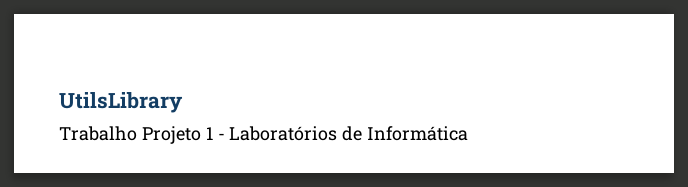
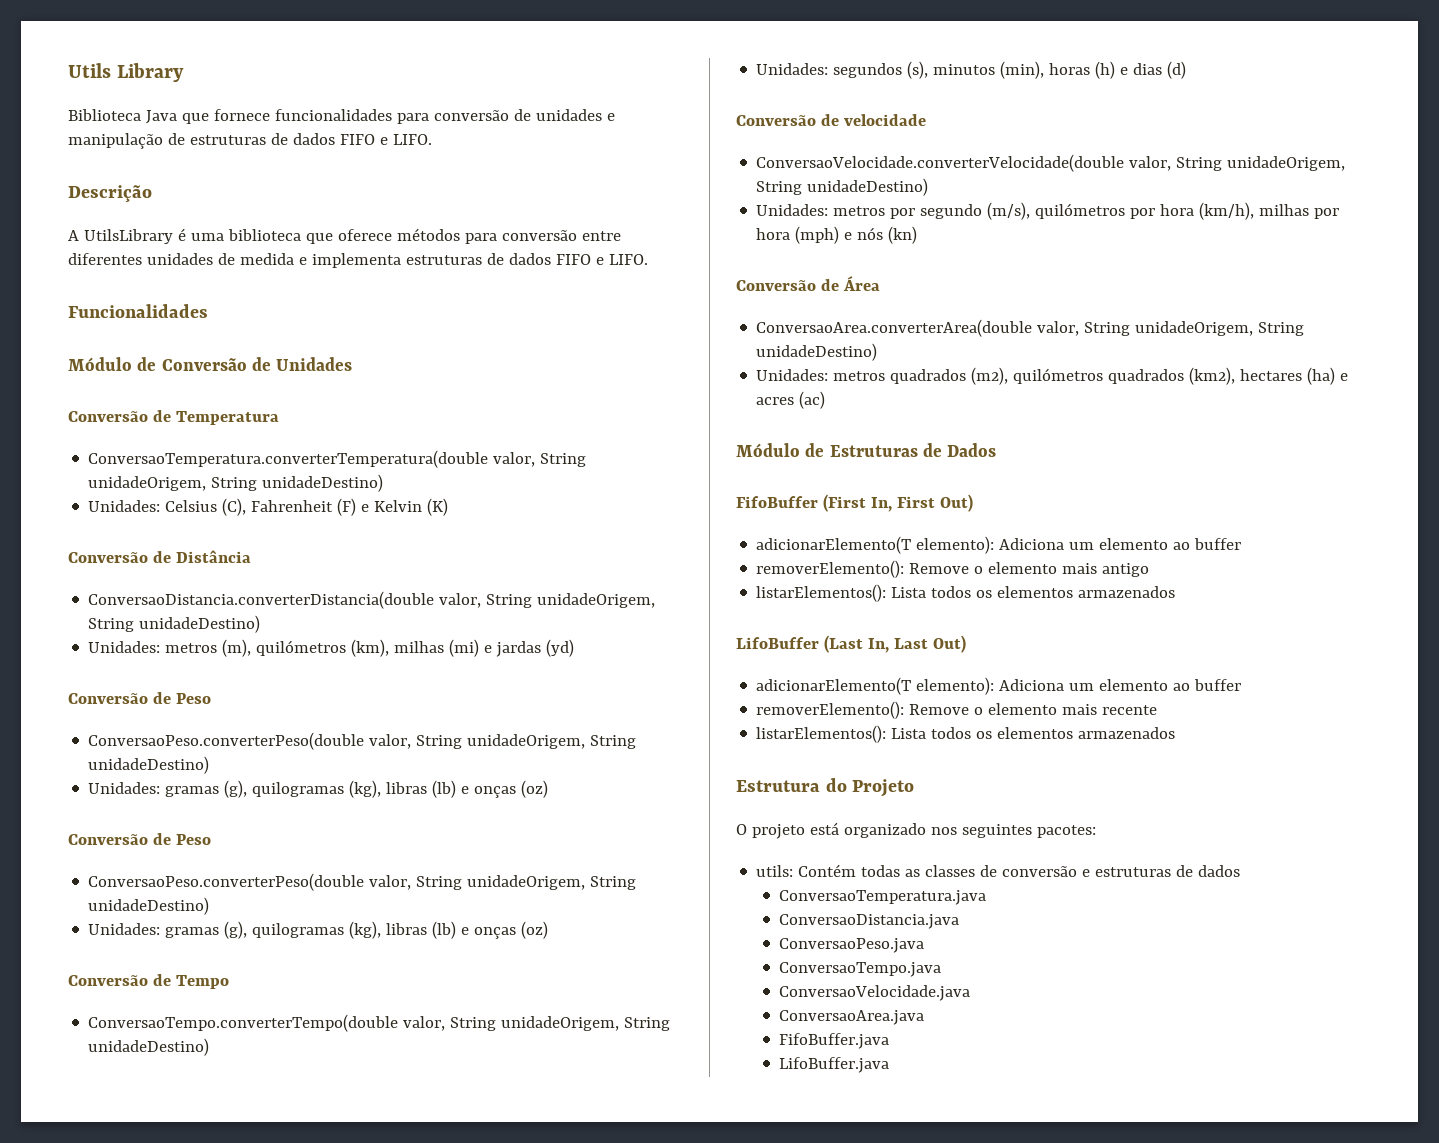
[59,92,183,113] [59,126,469,144] UtilsLibrary // Trabalho Projeto 1 - Laboratórios de Informática -> [68,63,184,82] [68,109,615,124] [68,133,432,149] [68,185,152,202] [68,228,621,244] [68,253,648,268] [68,304,208,318] [68,357,353,371] [68,410,279,425] [88,450,587,468] [88,474,384,492] [88,498,449,516] [68,550,251,563] [88,591,656,609] [88,615,261,633] [88,639,575,657] [68,692,211,704] [88,732,637,750] [88,756,210,774] [88,780,549,798] [68,833,211,845] [88,873,637,891] [88,897,210,915] [88,921,549,939] [68,974,229,989] [88,1014,671,1032] [88,1038,210,1056] [756,61,1187,79] [736,114,926,126] [756,154,1346,172] [756,178,929,196] [756,202,1340,220] [756,226,918,244] [736,276,880,291] [756,319,1305,337] [756,343,878,361] [756,367,1349,385] [756,391,826,409] [736,443,997,457] [736,494,973,512] [756,536,1242,554] [756,560,1150,578] [756,584,1176,602] [736,635,966,653] [756,677,1242,695] [756,701,1158,719] [756,725,1176,743] [736,778,915,797] [736,822,1096,839] [756,864,1241,877] [779,890,987,905] [779,914,960,929] [779,938,925,953] [779,962,942,977] [779,985,971,1001] [779,1010,925,1025] [779,1033,890,1049] [779,1057,890,1073] Utils Library // Biblioteca Java que fornece funcionalidades para conversão de unidades e manipulação de estruturas de dados FIFO e LIFO. // Descrição // A UtilsLibrary é uma biblioteca que oferece métodos para conversão entre diferentes unidades de medida e implementa estruturas de dados FIFO e LIFO. // Funcionalidades // Módulo de Conversão de Unidades // Conversão de Temperatura // ConversaoTemperatura.converterTemperatura(double valor, String unidadeOrigem, String unidadeDestino) // Unidades: Celsius (C), Fahrenheit (F) e Kelvin (K) // Conversão de Distância // ConversaoDistancia.converterDistancia(double valor, String unidadeOrigem, String unidadeDestino) // Unidades: metros (m), quilómetros (km), milhas (mi) e jardas (yd) // Conversão de Peso // ConversaoPeso.converterPeso(double valor, String unidadeOrigem, String unidadeDestino) // Unidades: gramas (g), quilogramas (kg), libras (lb) e onças (oz) // Conversão de Peso // ConversaoPeso.converterPeso(double valor, String unidadeOrigem, String unidadeDestino) // Unidades: gramas (g), quilogramas (kg), libras (lb) e onças (oz) // Conversão de Tempo // ConversaoTempo.converterTempo(double valor, String unidadeOrigem, String unidadeDestino) // Unidades: segundos (s), minutos (min), horas (h) e dias (d) // Conversão de velocidade // ConversaoVelocidade.converterVelocidade(double valor, String unidadeOrigem, String unidadeDestino) // Unidades: metros por segundo (m/s), quilómetros por hora (km/h), milhas por hora (mph) e nós (kn) // Conversão de Área // ConversaoArea.converterArea(double valor, String unidadeOrigem, String unidadeDestino) // Unidades: metros quadrados (m2), quilómetros quadrados (km2), hectares (ha) e acres (ac) // Módulo de Estruturas de Dados // FifoBuffer (First In, First Out) // adicionarElemento(T elemento): Adiciona um elemento ao buffer // removerElemento(): Remove o elemento mais antigo // listarElementos(): Lista todos os elementos armazenados // LifoBuffer (Last In, Last Out) // adicionarElemento(T elemento): Adiciona um elemento ao buffer // removerElemento(): Remove o elemento mais recente // listarElementos(): Lista todos os elementos armazenados // Estrutura do Projeto // O projeto está organizado nos seguintes pacotes: // utils: Contém todas as classes de conversão e estruturas de dados // ConversaoTemperatura.java // ConversaoDistancia.java // ConversaoPeso.java // ConversaoTempo.java // ConversaoVelocidade.java // ConversaoArea.java // FifoBuffer.java // LifoBuffer.java

